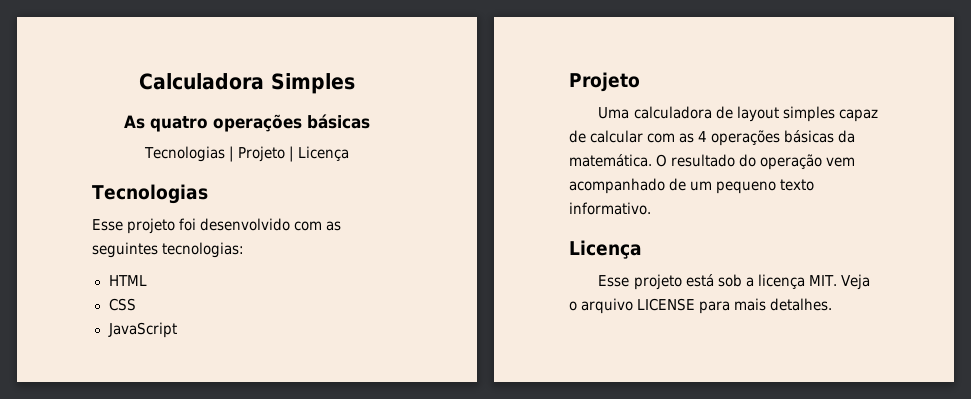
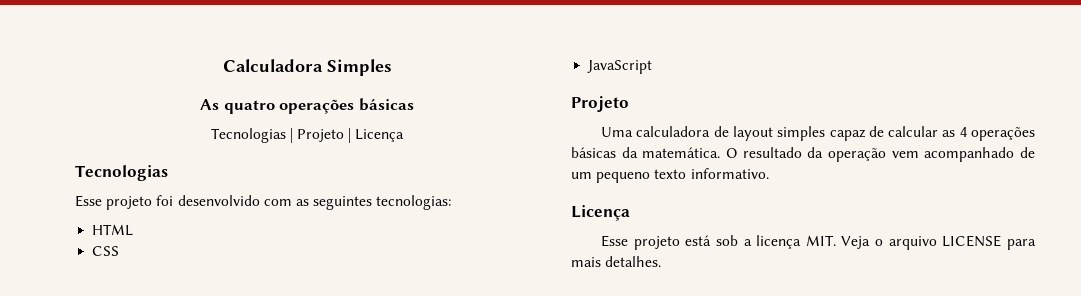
[647,133,676,143] com -> (939, 131) none
[739,154,757,167] do -> [807,147,824,158] da

